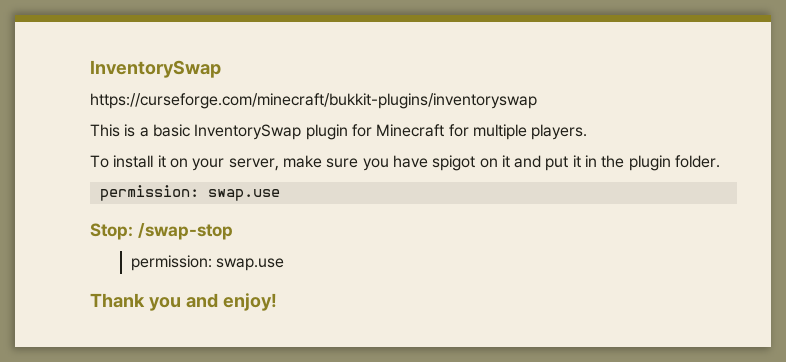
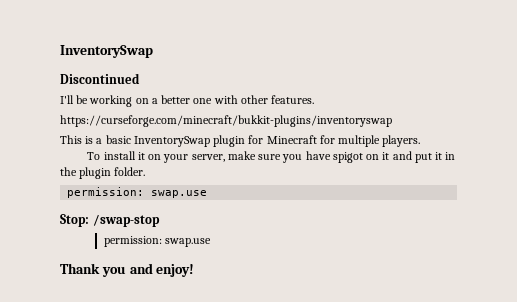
[90,60,221,78] InventorySwap -> [60,45,153,58] [60,73,140,84] [60,95,315,107] InventorySwap // Discontinued // I'll be working on a better one with other features.

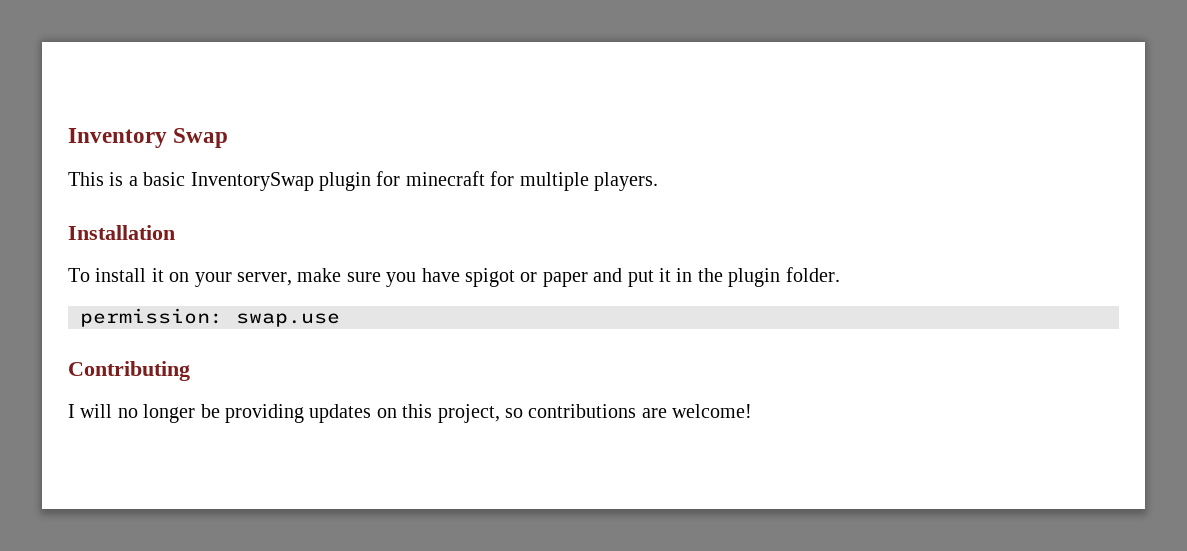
[60,45,153,58] [60,73,140,84] [60,95,315,107] [60,115,392,127] InventorySwap // Discontinued // I'll be working on a better one with other features. // https://curseforge.com/minecraft/bukkit-plugins/inventoryswap -> [68,128,229,148] Inventory Swap
[266,135,317,144] Minecraft -> [405,171,485,186] minecraft
(421, 141) none -> [68,225,175,240] // Installation
[366,152,390,160] on it -> [520,272,588,287] or paper
[60,214,160,227] [103,236,211,247] [60,263,195,277] Stop: /swap-stop // permission: swap.use // Thank you and enjoy! -> [68,361,190,381] [68,404,753,423] Contributing // I will no longer be providing updates on this project, so contributions are welcome!

